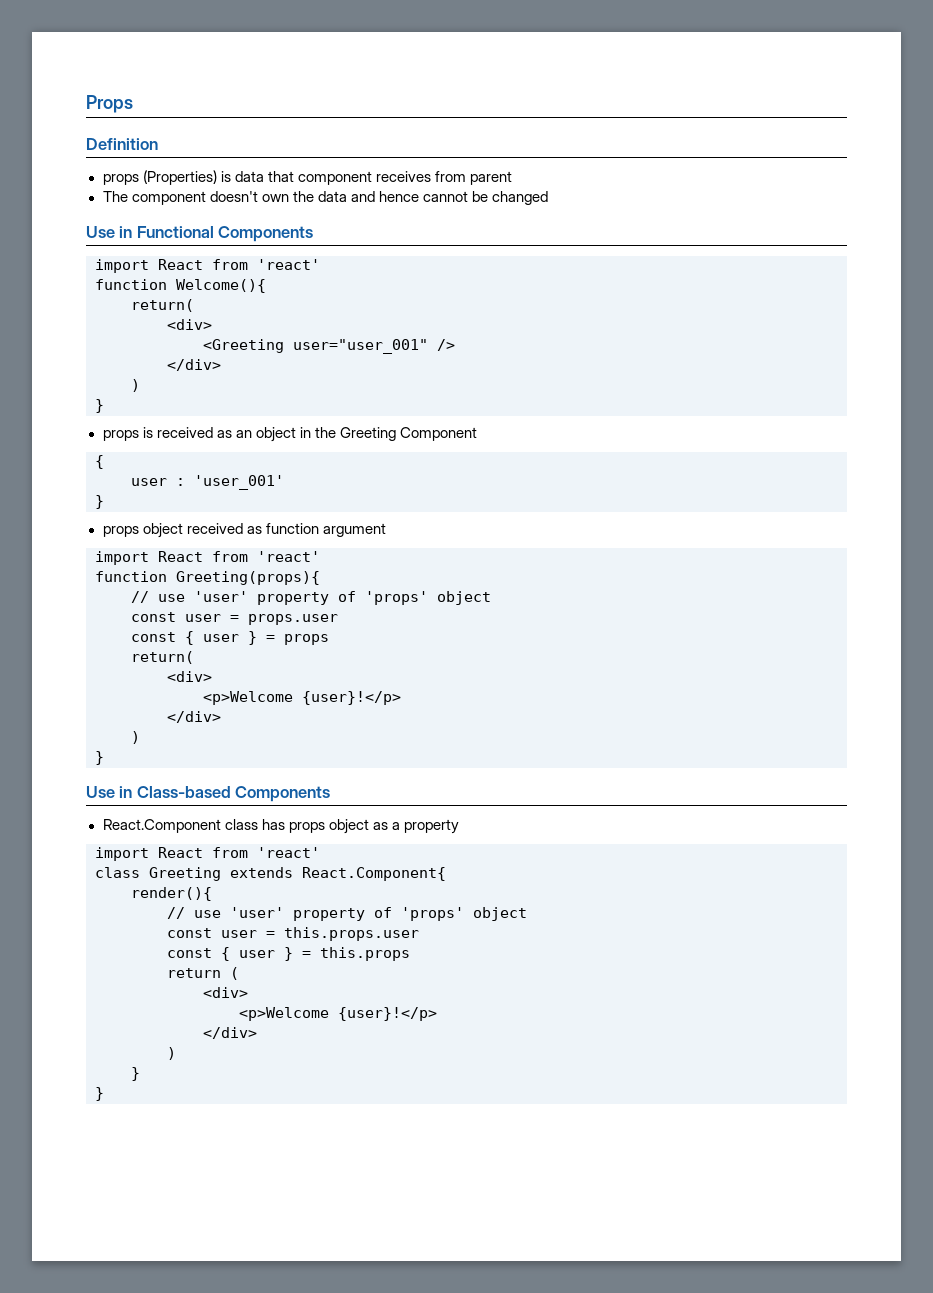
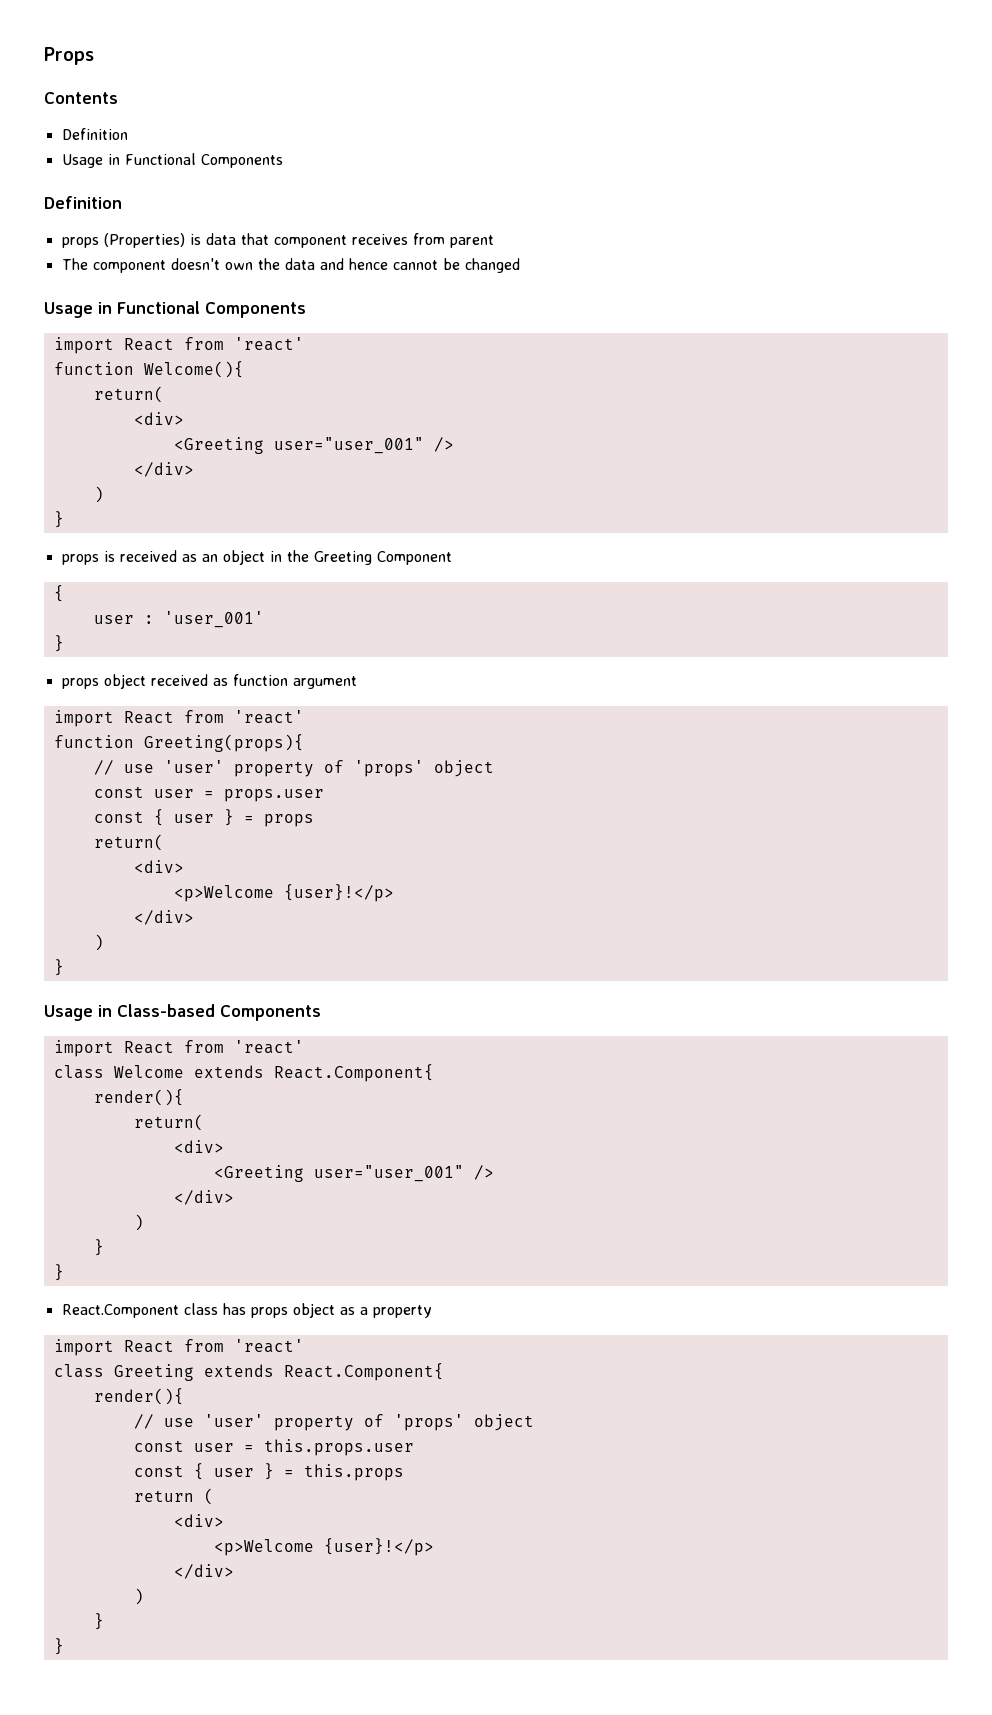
(133, 104) none -> [44,92,118,104] [61,128,128,140] [61,153,283,168] // Contents // Definition // Usage in Functional Components
[86,226,115,238] Use -> [44,302,93,318] Usage
[86,786,115,798] Use -> [44,1005,93,1021] Usage
(331, 794) none -> [53,1040,304,1057] [53,1064,434,1082] [93,1089,184,1106] [133,1114,204,1131] [173,1140,224,1153] [213,1165,494,1182] [173,1190,234,1205] [133,1214,144,1231] [93,1239,104,1256] [53,1264,64,1281] // import React from 'react' // class Welcome extends React.Component{ // render(){ // return( // <div> // <Greeting user="user_001" /> // </div> // ) // } // }

